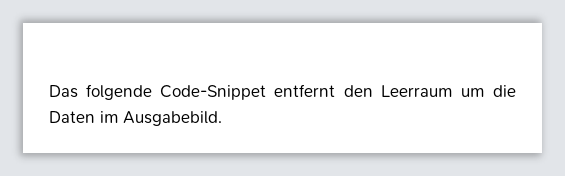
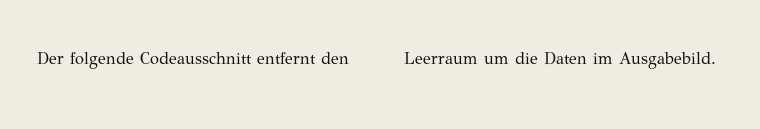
[49,84,267,100] Das folgende Code-Snippet -> [37,51,252,69] Der folgende Codeausschnitt

